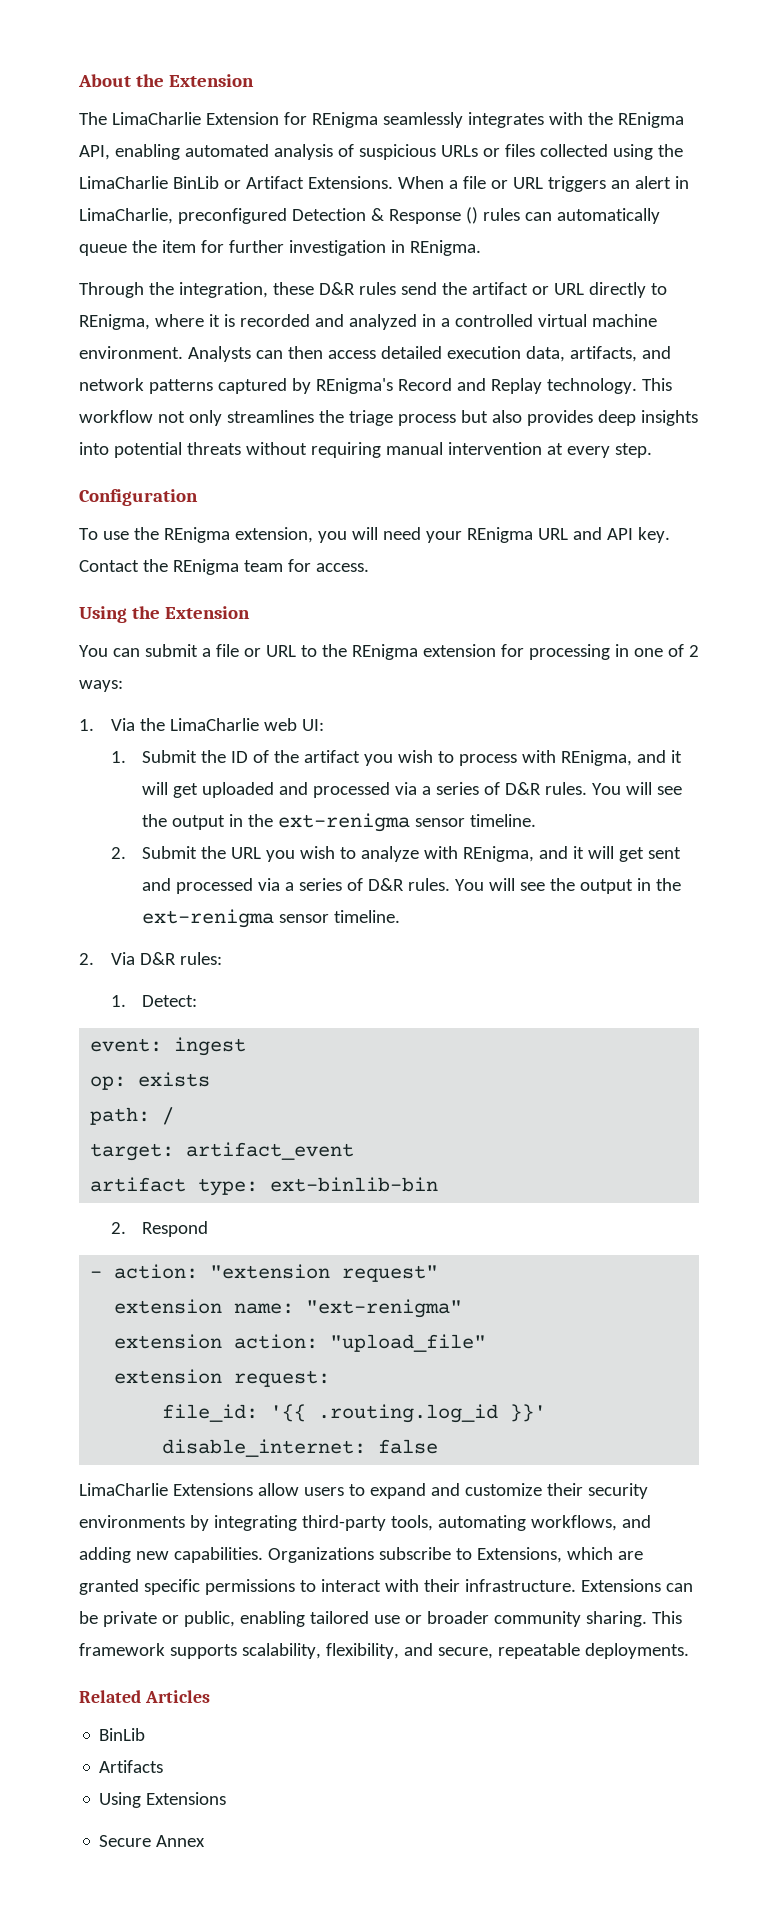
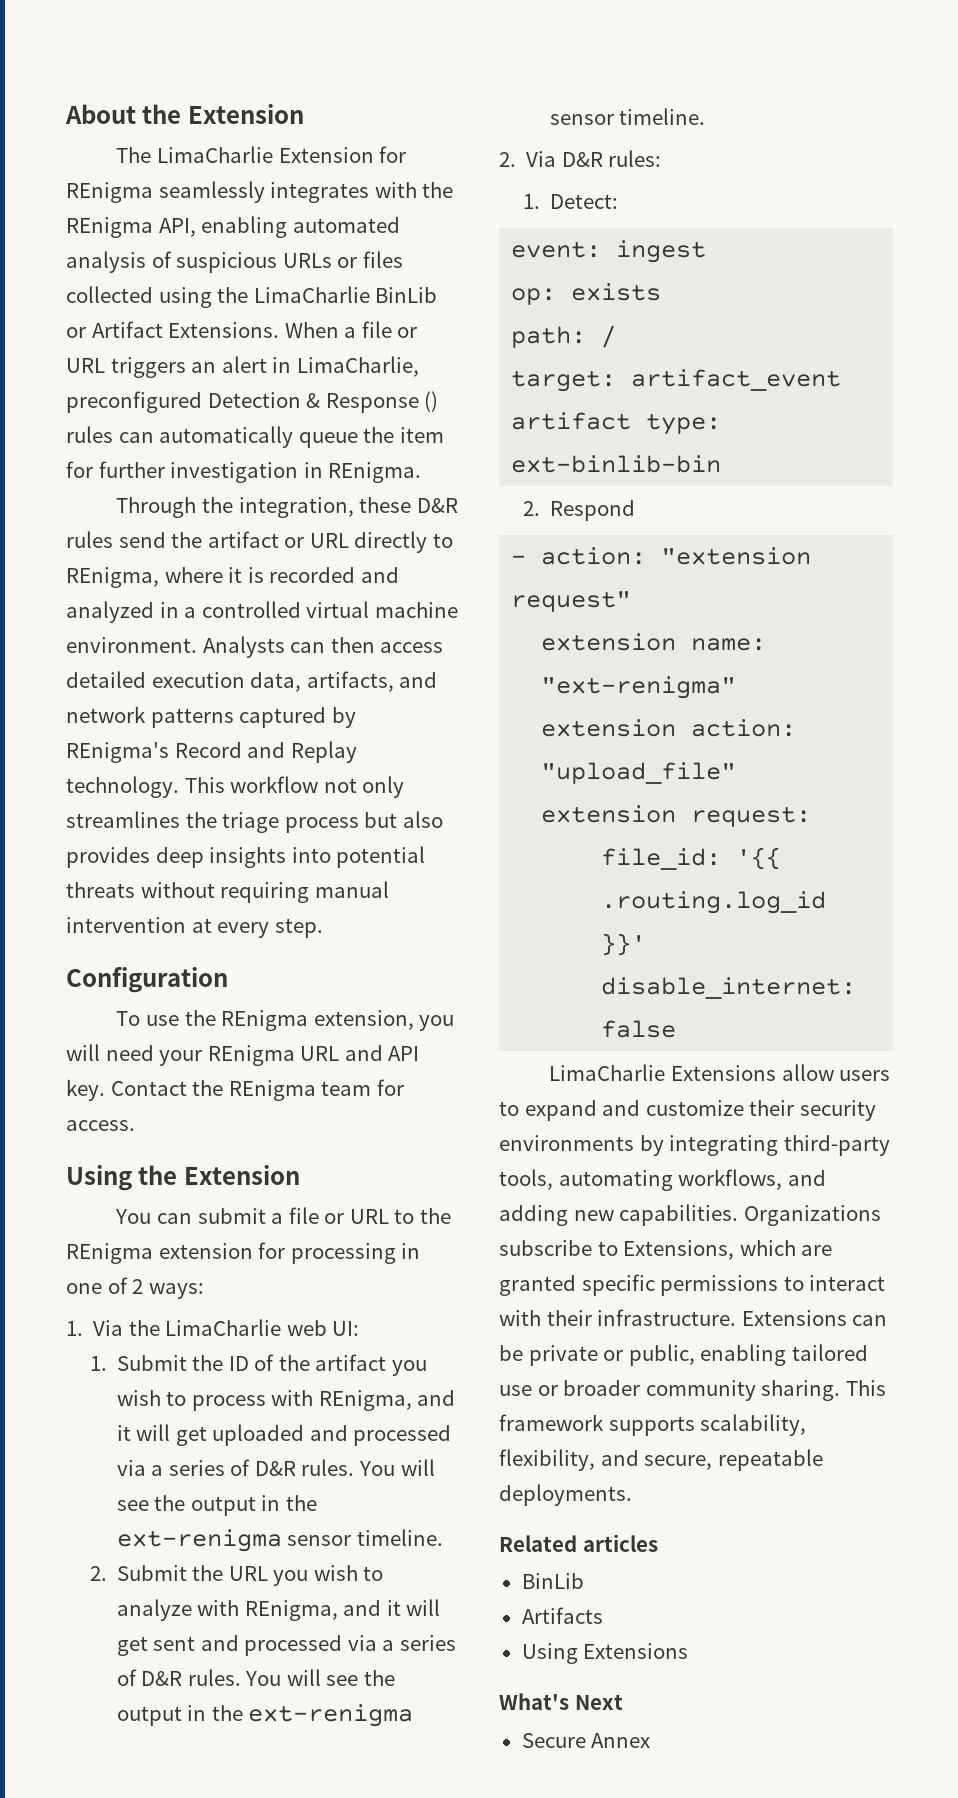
[144,1690,210,1703] Articles -> [582,1534,658,1552] articles
(227, 1798) none -> [499,1693,623,1710] // What's Next

